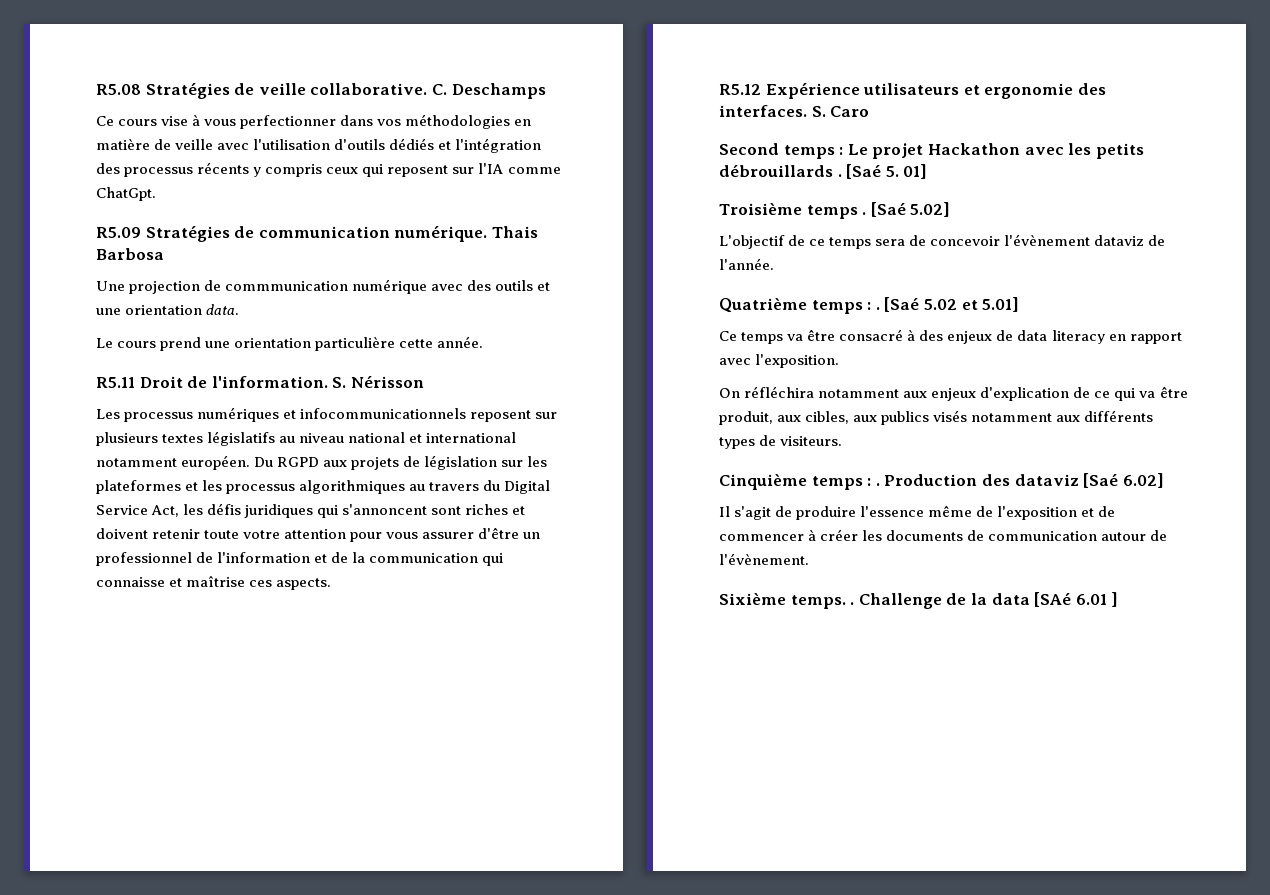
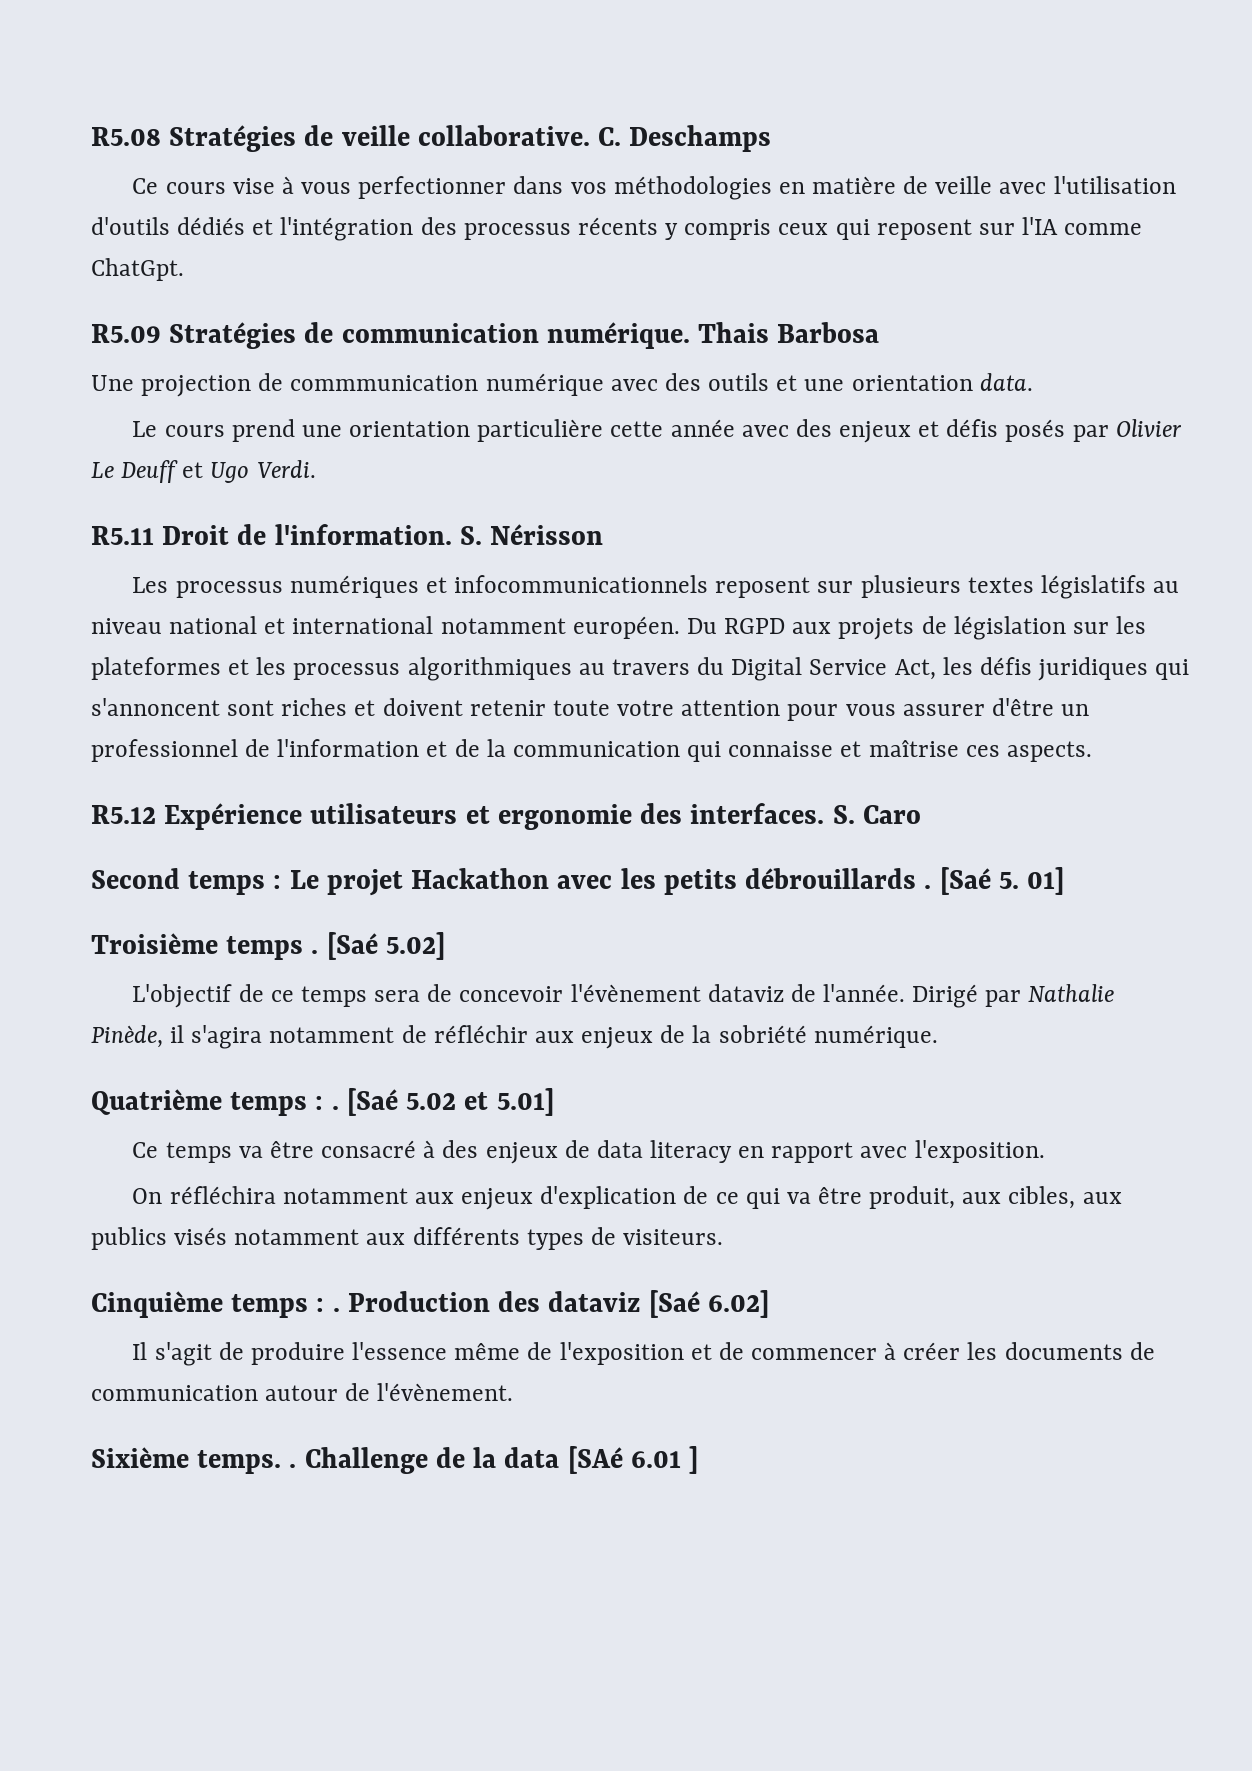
[437,336,484,348] année. -> [670,419,1182,443] [91,460,316,483] année avec des enjeux et défis posés par Olivier Le Deuff et Ugo Verdi.
(774, 264) none -> [912,984,1115,1008] [91,1025,938,1049] Dirigé par Nathalie Pinède, il s'agira notamment de réfléchir aux enjeux de la sobriété numérique.

